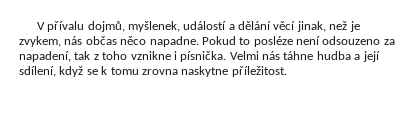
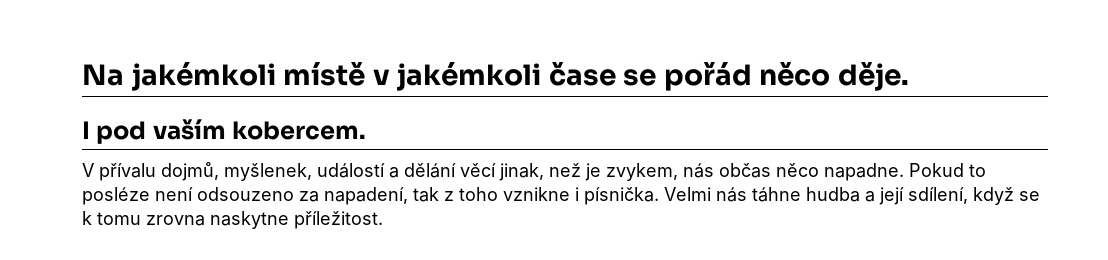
(36, 26) none -> [82,62,910,91] [82,119,367,144] Na jakémkoli místě v jakémkoli čase se pořád něco děje. // I pod vaším kobercem. //

